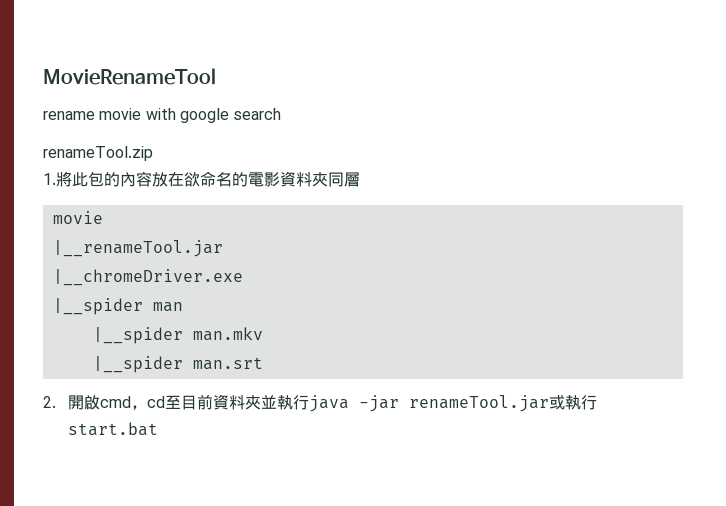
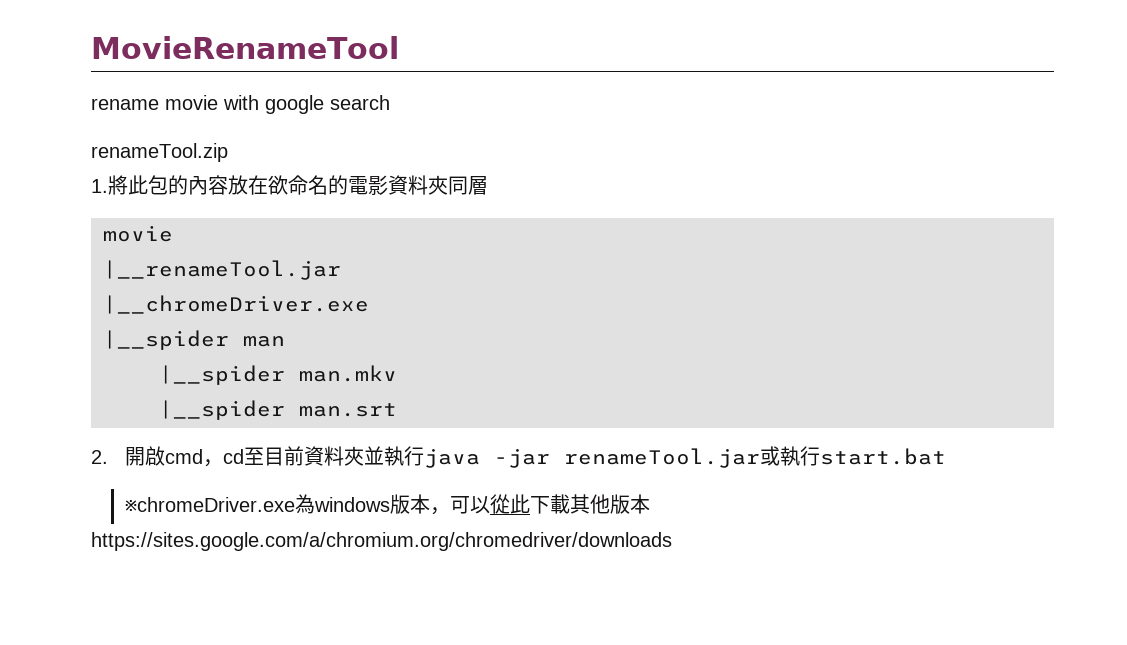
(158, 429) none -> [124,494,650,515] [91,532,672,551] // ※chromeDriver.exe為windows版本，可以從此下載其他版本 // https://sites.google.com/a/chromium.org/chromedriver/downloads

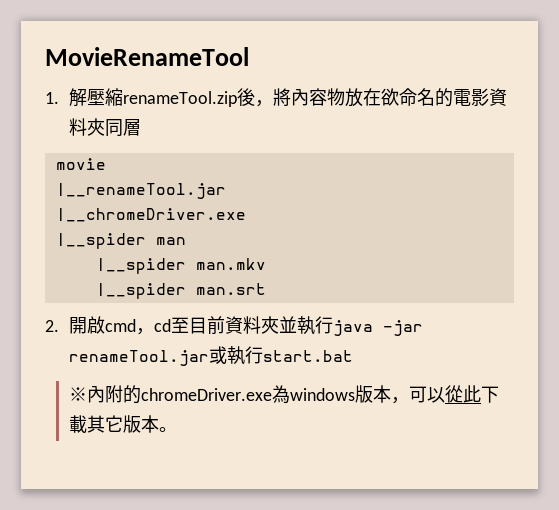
[91,95,390,114] [91,143,228,162] [91,175,228,195] rename movie with google search // renameTool.zip // 1.將此包的內容 -> [45,88,345,107] 1.解壓縮renameTool.zip後，將內容物
[124,497,295,512] ※chromeDriver.exe -> [68,385,272,404] ※內附的chromeDriver.exe
[589,494,650,514] [91,532,672,551] 他版本 // https://sites.google.com/a/chromium.org/chromedriver/downloads -> [104,415,177,433] 它版本。

